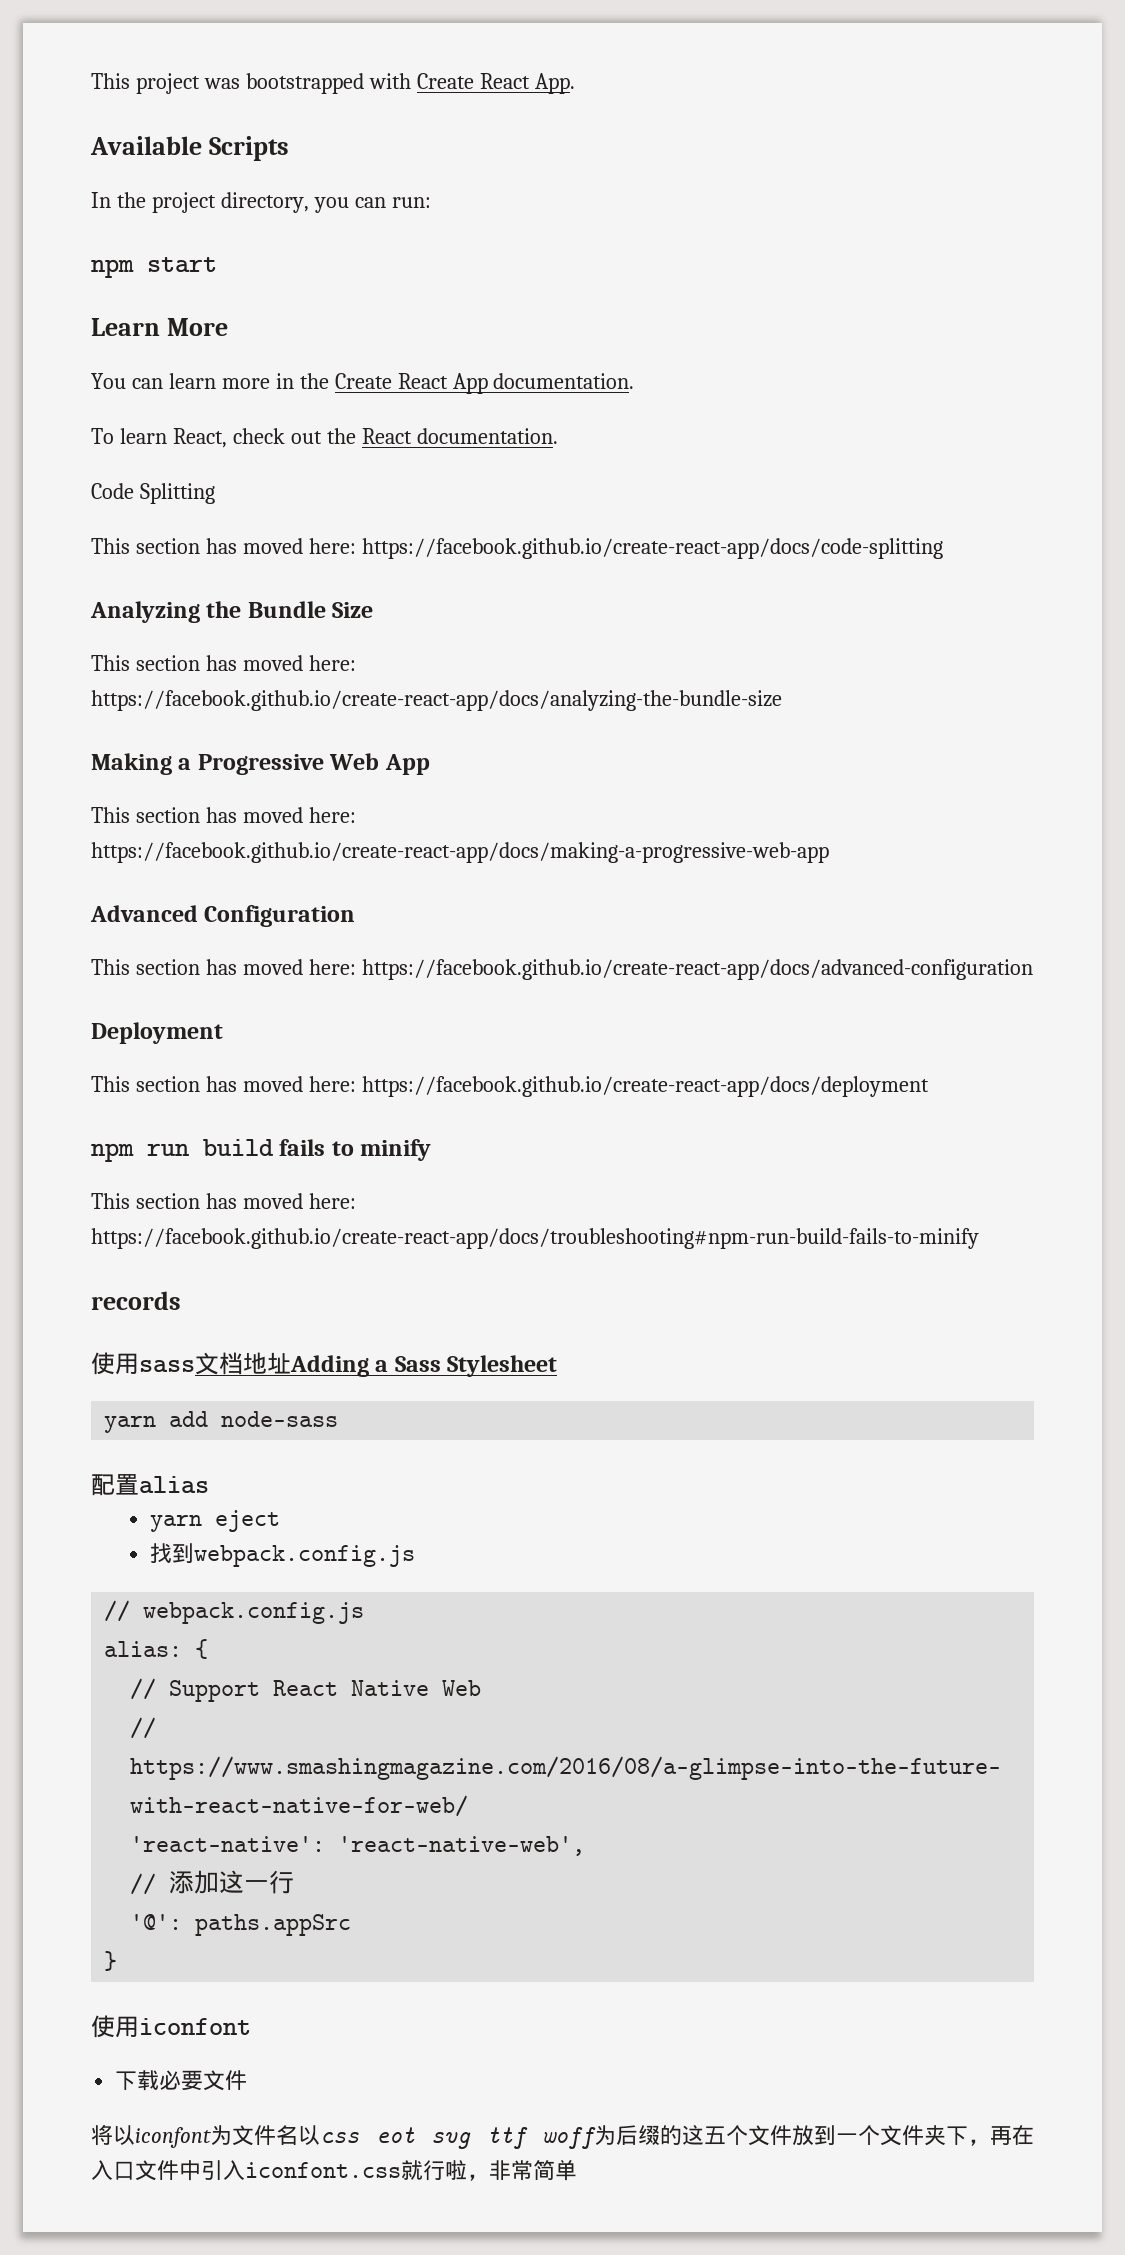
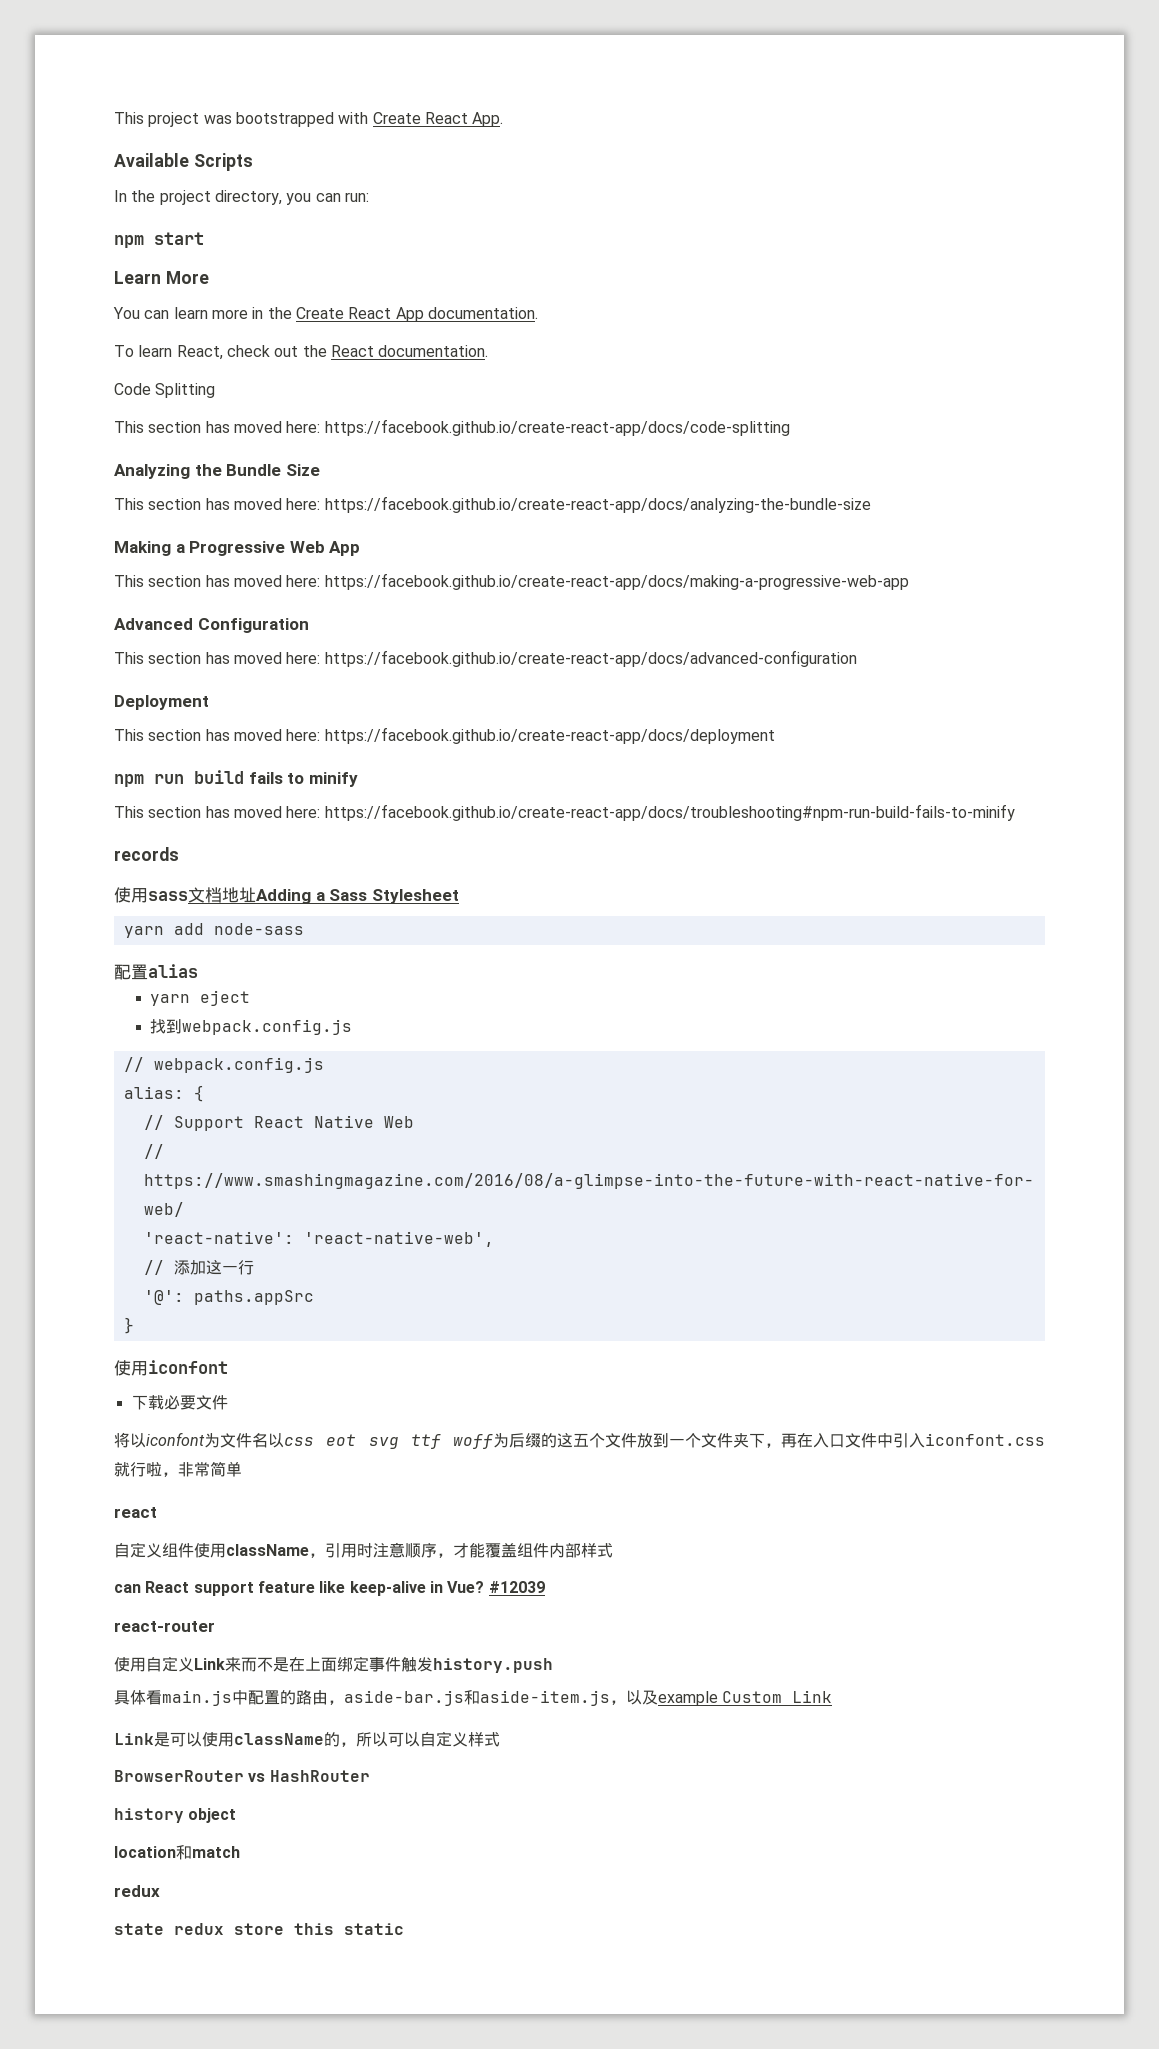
(577, 2170) none -> [114,1507,157,1518] [114,1542,613,1558] [114,1581,545,1596] [114,1621,215,1632] [114,1656,553,1673] [114,1690,833,1706] [114,1731,500,1747] [114,1770,370,1782] [114,1808,237,1823] [114,1845,240,1860] [114,1885,160,1897] [114,1923,404,1935] // react // 自定义组件使用className，引用时注意顺序，才能覆盖组件内部样式 // can React support feature like keep-alive in Vue? #12039 // react-router // 使用自定义Link来而不是在上面绑定事件触发history.push // 具体看main.js中配置的路由，aside-bar.js和aside-item.js，以及example Custom Link // Link是可以使用className的，所以可以自定义样式 // BrowserRouter vs HashRouter // history object // location和match // redux // state redux store this static

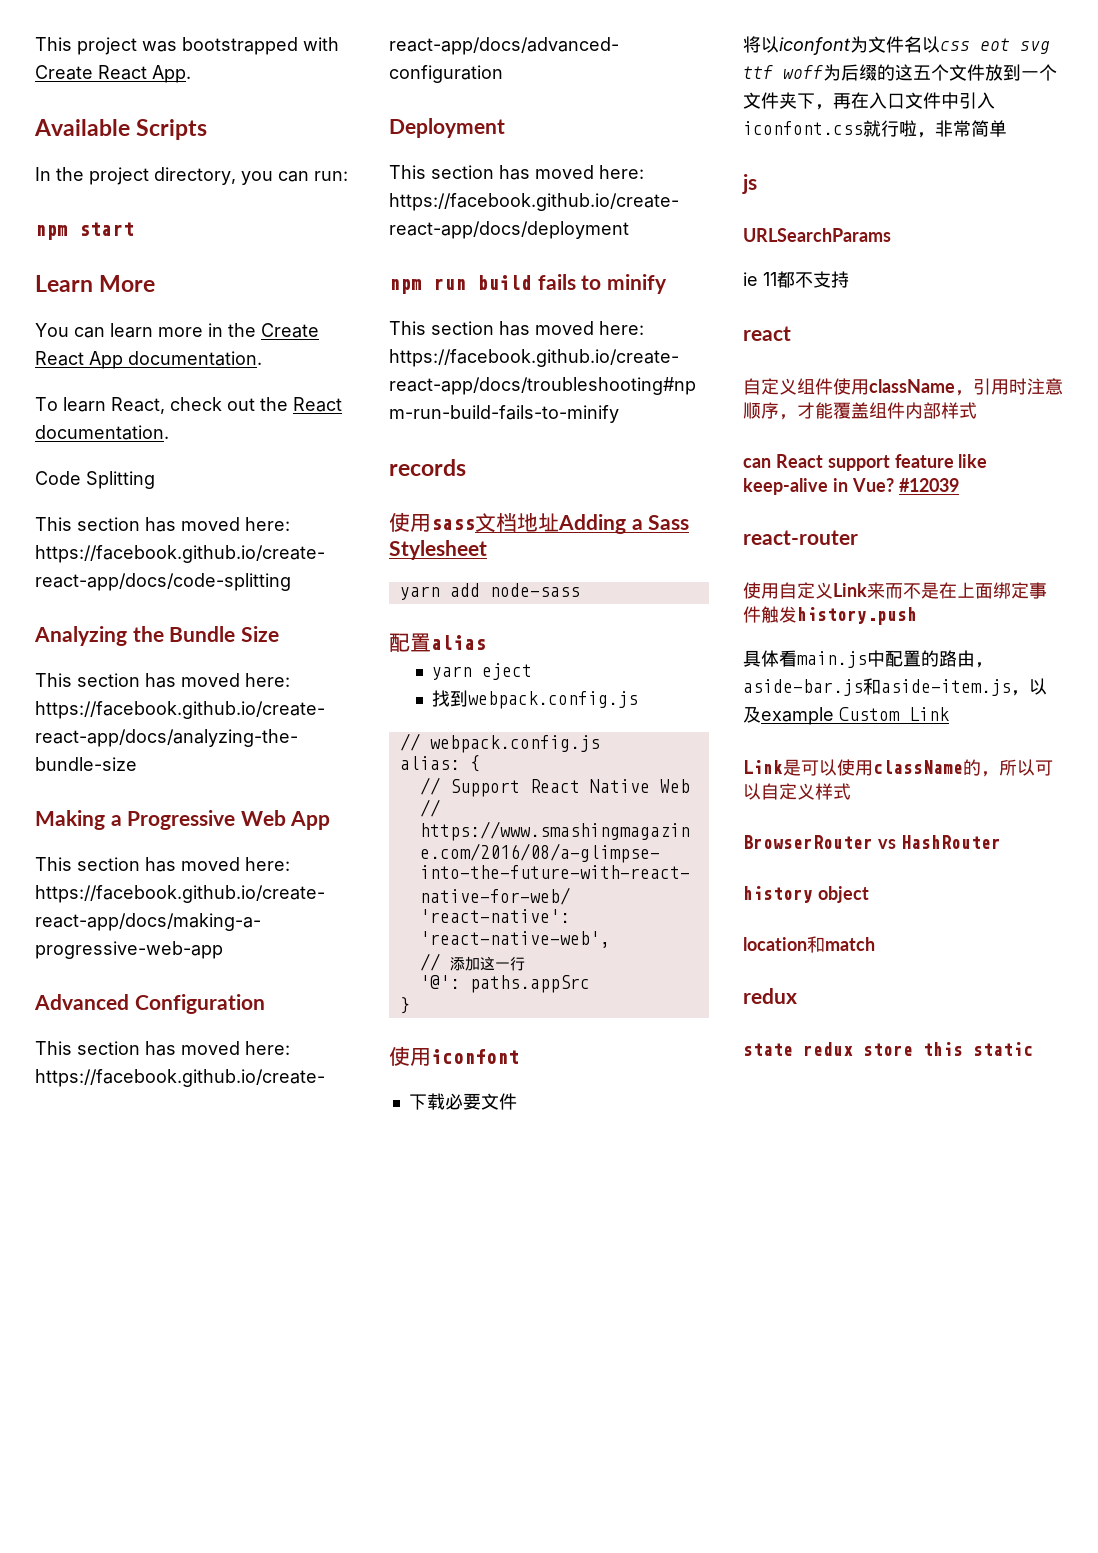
(242, 1469) none -> [742,174,757,194] [743,228,891,242] [743,271,849,288] // js // URLSearchParams // ie 11都不支持

